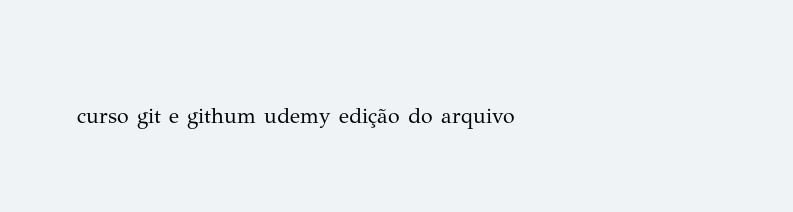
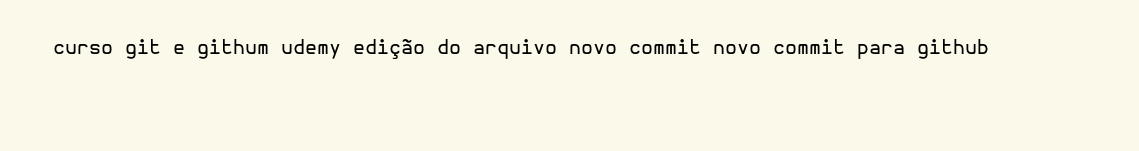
(515, 118) none -> [569,39,989,59] novo commit novo commit para github

